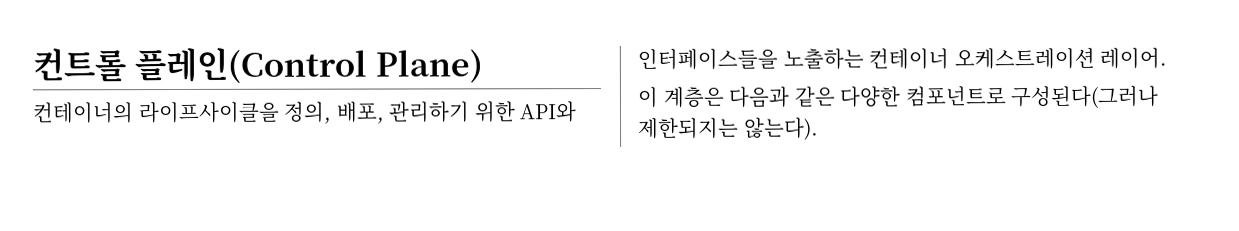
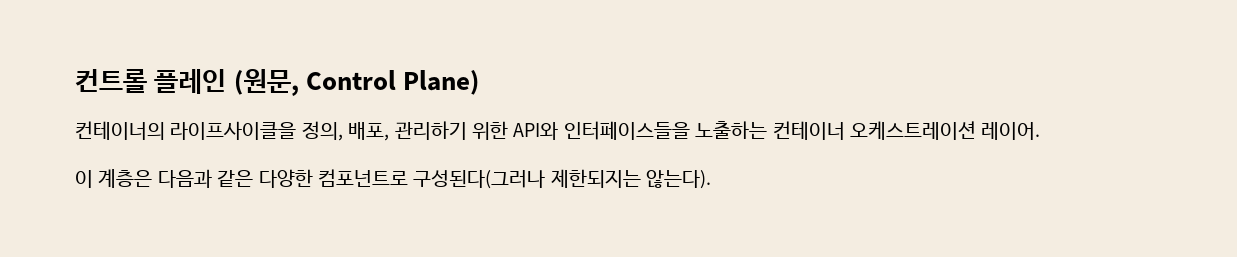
[133,47,367,85] 플레인(Control -> [154,69,396,96] 플레인 (원문, Control

